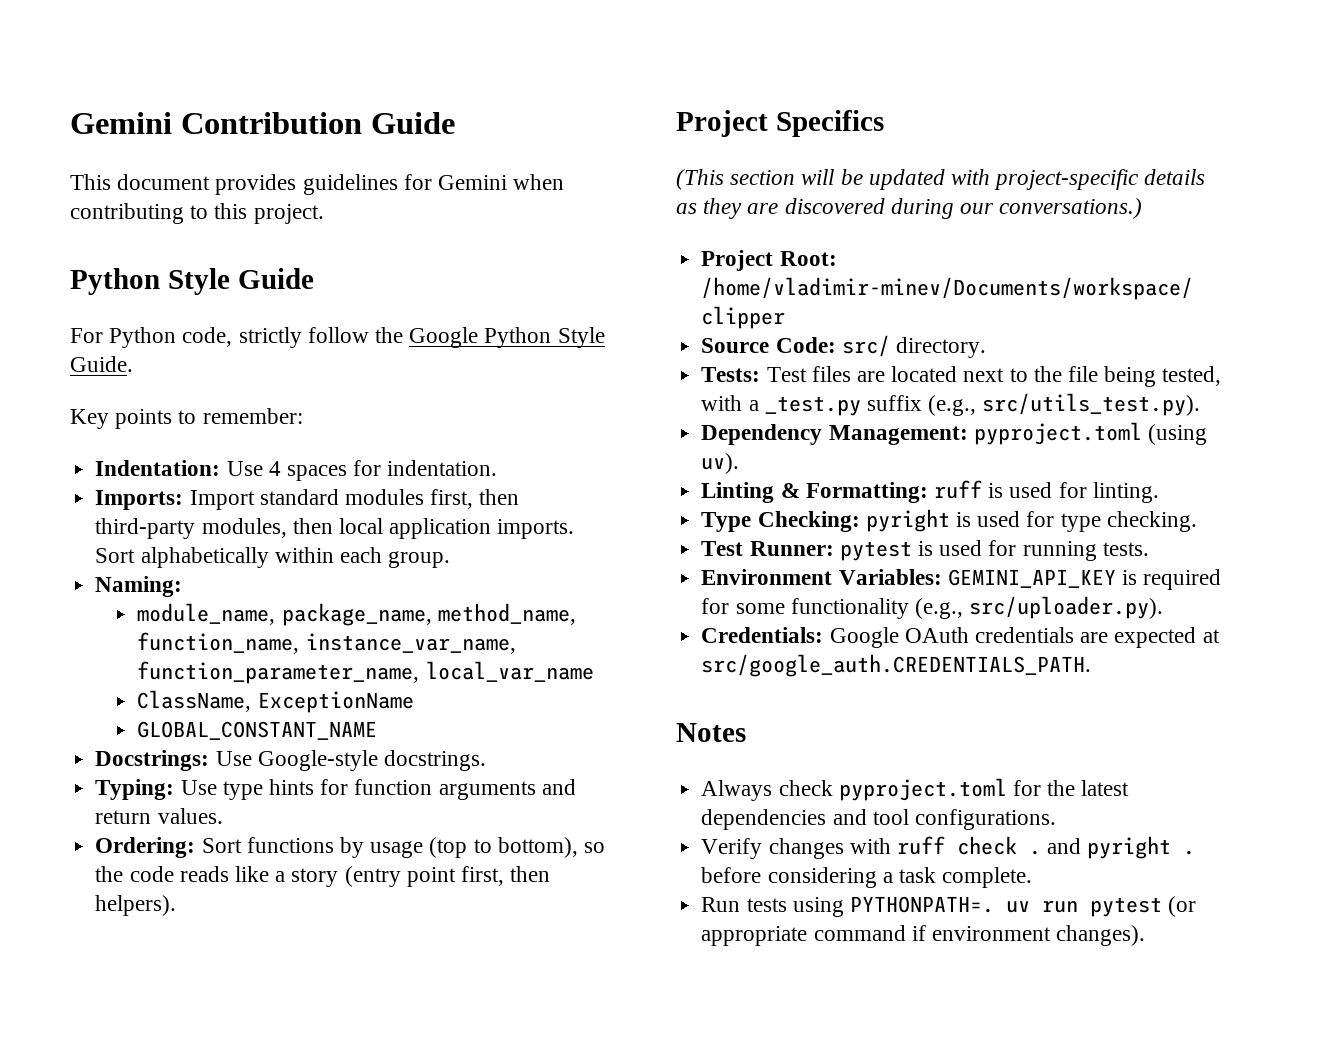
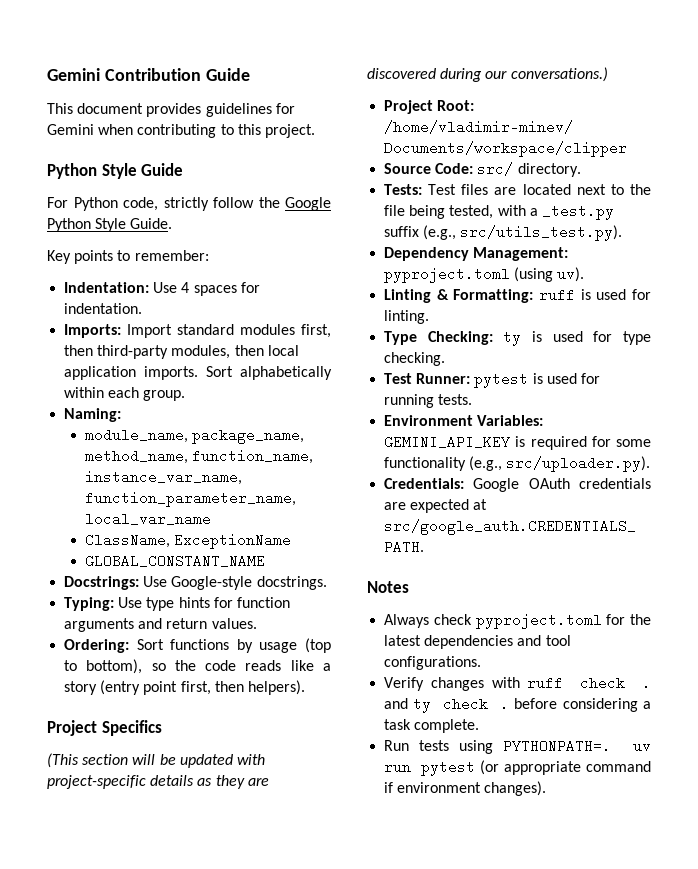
[865,509,950,532] pyright -> [503,332,522,346] ty
[1087,836,1172,859] pyright -> [413,697,489,713] ty check

